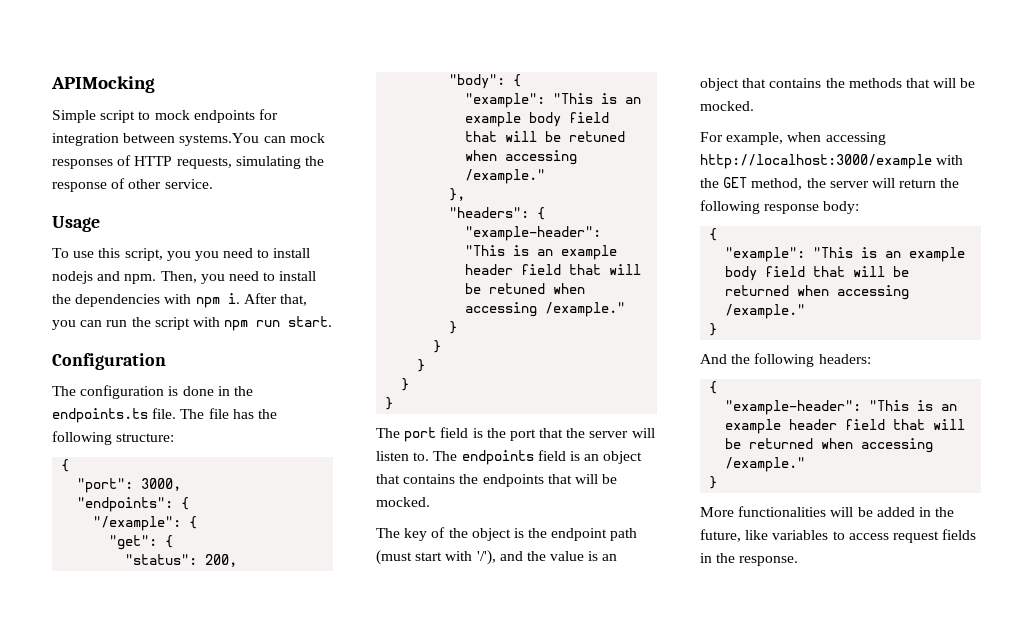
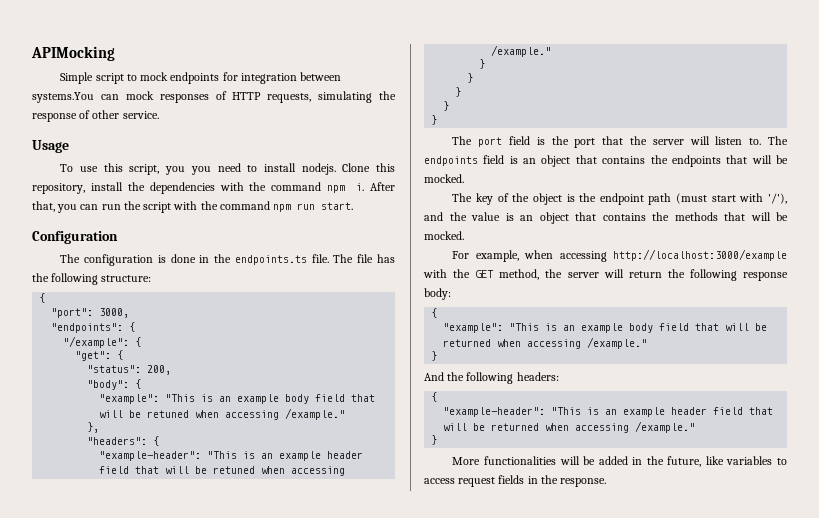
[52,271,276,284] nodejs and npm. Then, you need to -> [301,163,395,175] [32,183,85,194] nodejs. Clone this repository,
(192, 299) none -> [249,182,322,191] the command
(220, 322) none -> [200,201,270,210] the command

